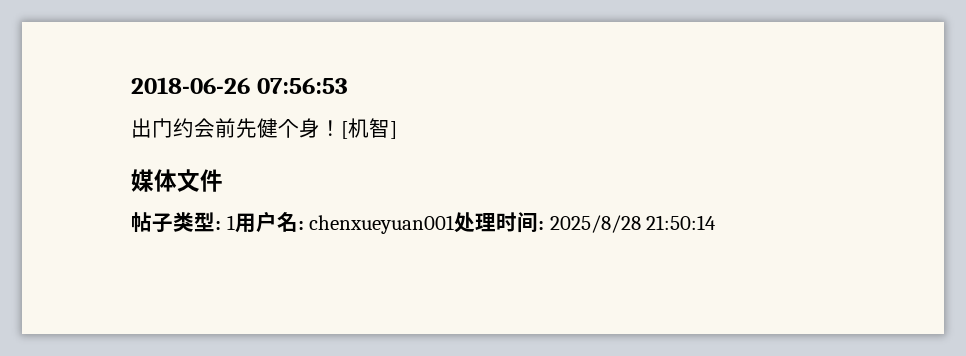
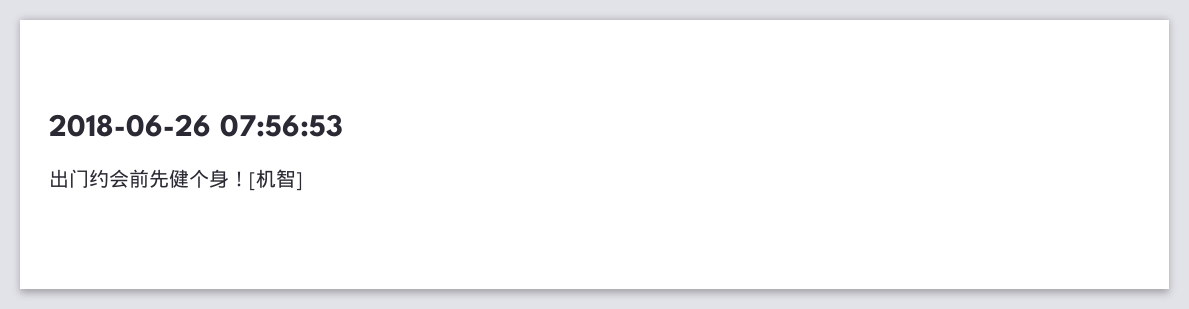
[131,169,223,192] [131,211,717,234] // 媒体文件 // 帖子类型: 1用户名: chenxueyuan001处理时间: 2025/8/28 21:50:14 -> (303, 181) none

